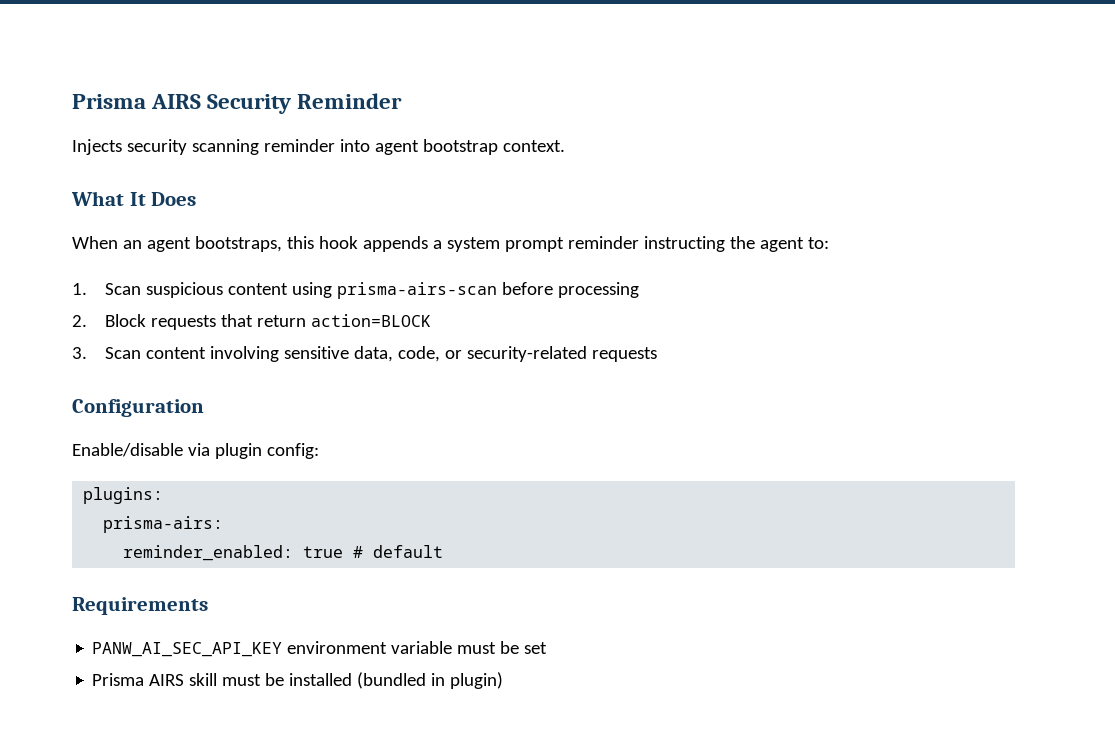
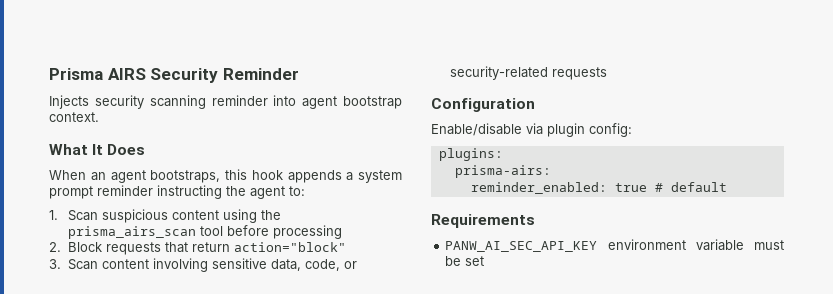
[337,282,498,299] prisma-airs-scan -> [261,210,282,220] [68,226,224,239] the prisma_airs_scan tool
[311,314,432,327] action=BLOCK -> [234,242,347,252] action="block"
[92,672,504,689] // Prisma AIRS skill must be installed (bundled in plugin) -> (485, 261) none

